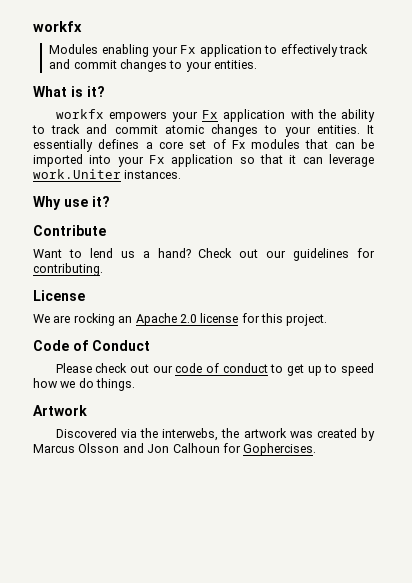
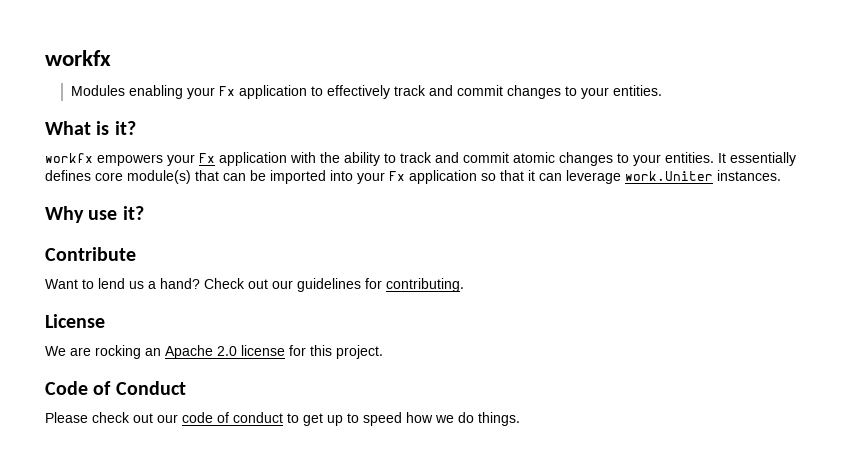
[145,139,301,149] a core set of Fx modules -> [95,170,191,184] core module(s)
[33,405,87,416] [55,428,375,441] [33,443,317,456] // Artwork // Discovered via the interwebs, the artwork was created by Marcus Olsson and Jon Calhoun for Gophercises. -> (520, 419) none

